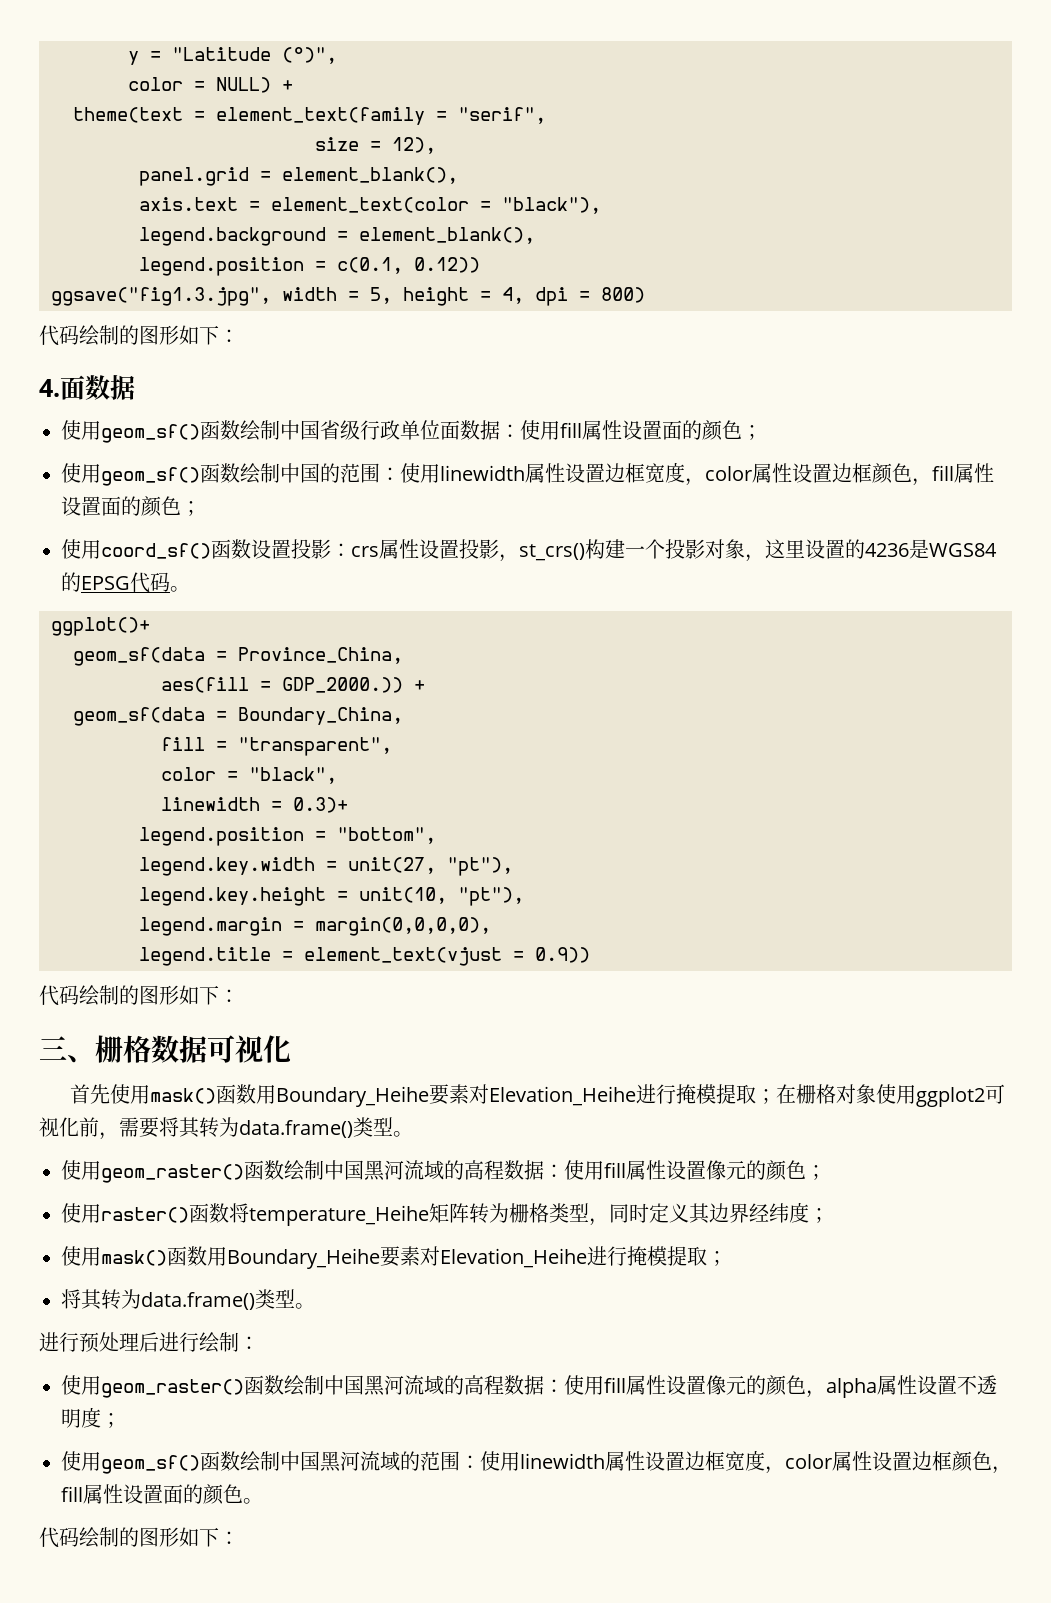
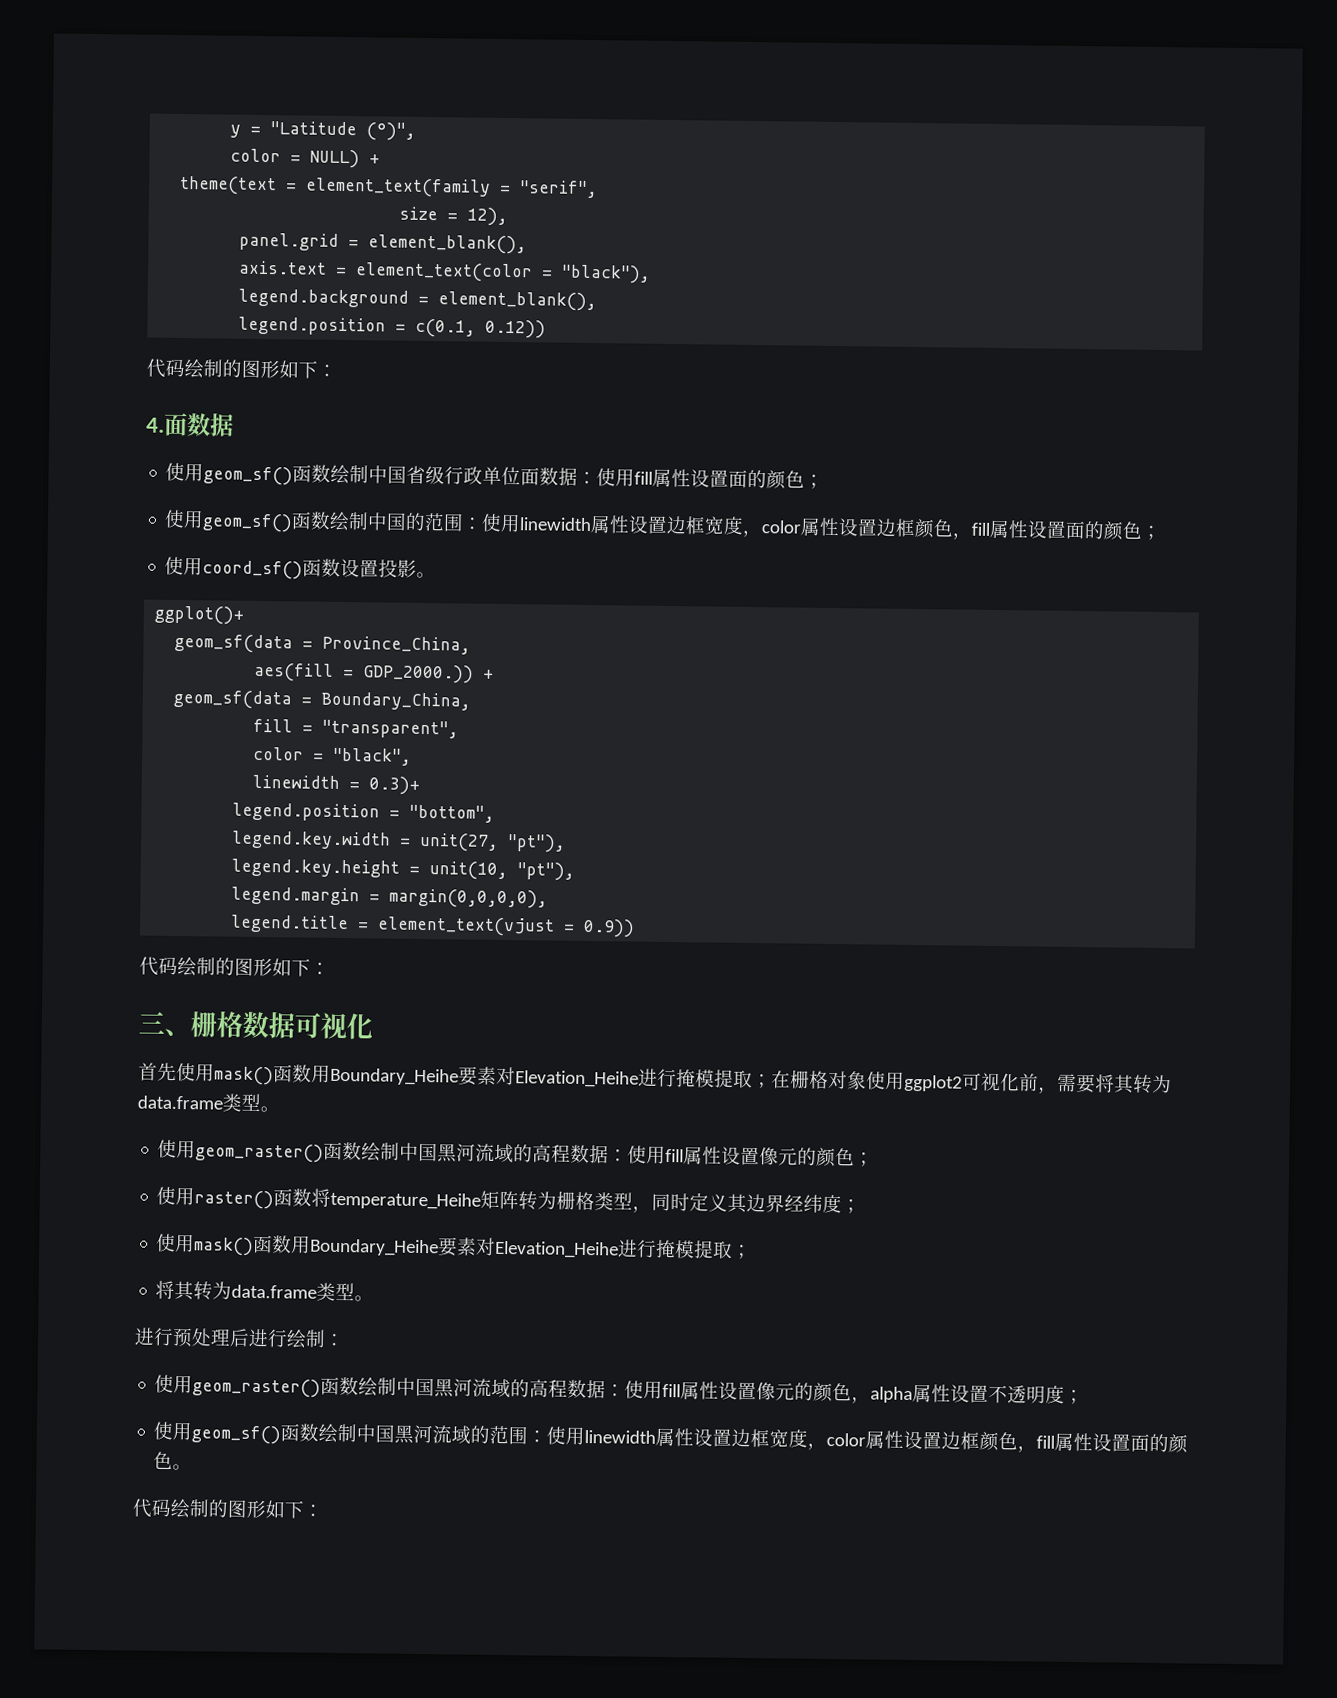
[51,287,645,306] // ggsave("fig1.3.jpg", width = 5, height = 4, dpi = 800) -> (547, 329) none
[331,539,997,562] [61,572,170,593] ：crs属性设置投影，st_crs()构建一个投影对象，这里设置的4236是WGS84的EPSG代码 -> (418, 568) none
[239,1120,353,1138] data.frame() -> [137,1095,223,1110] data.frame
[141,1292,255,1310] data.frame() -> [231,1284,318,1299] data.frame

